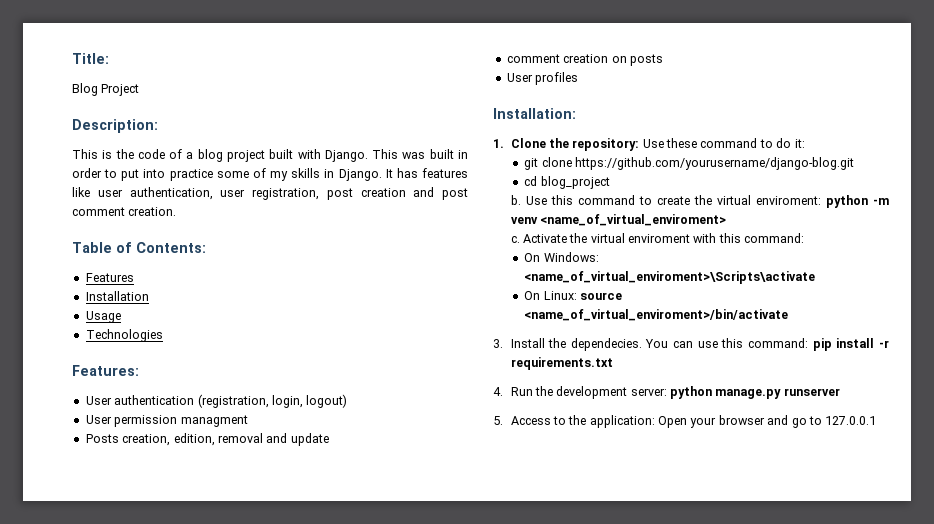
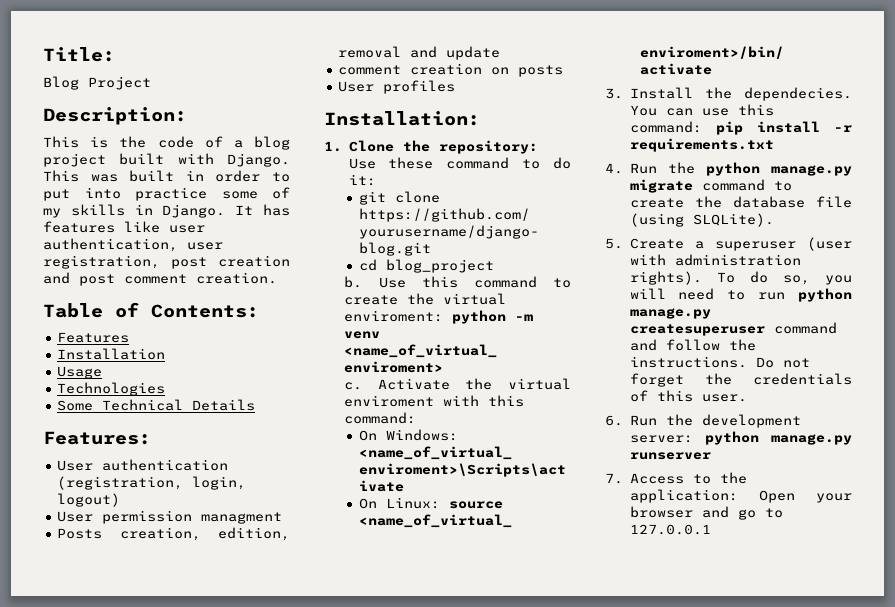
(163, 335) none -> [57,399,256,411] // Some Technical Details
(553, 391) none -> [705,162,852,176] [629,179,792,193] [629,196,852,208] [629,213,774,227] [605,237,852,251] [629,254,801,266] [629,271,852,285] [629,288,852,302] [629,308,711,319] [629,322,837,336] [629,339,756,351] [629,356,810,368] [629,373,852,387] [629,390,747,402] [605,414,693,426] python manage.py migrate command to create the database file (using SLQLite). // 5. Create a superuser (user with administration rights). To do so, you will need to run python manage.py createsuperuser command and follow the instructions. Do not forget the credentials of this user. // 6. Run the
[493,416,503,425] 5. -> [605,473,623,484] 7.

